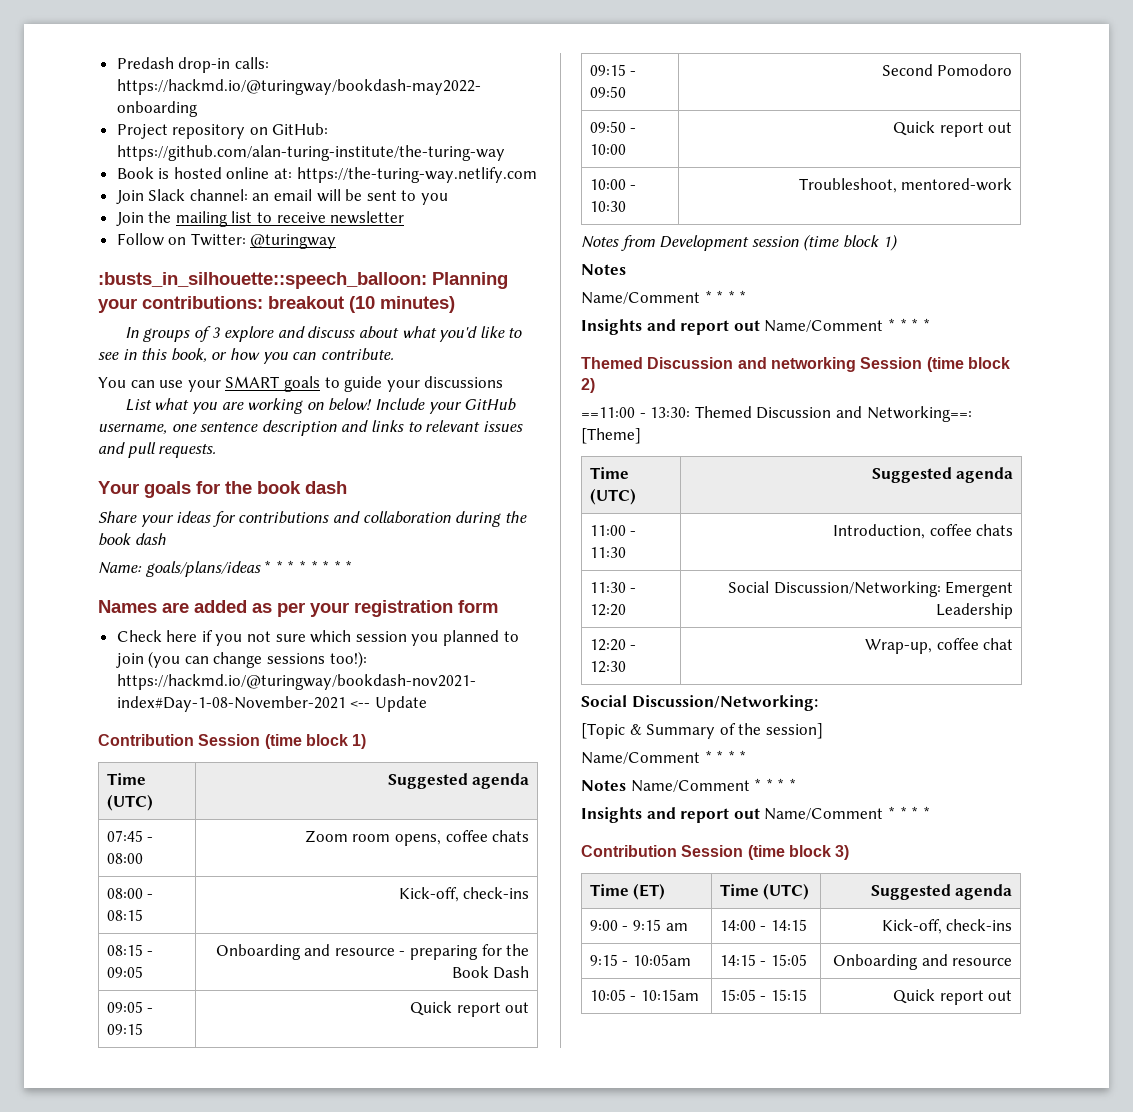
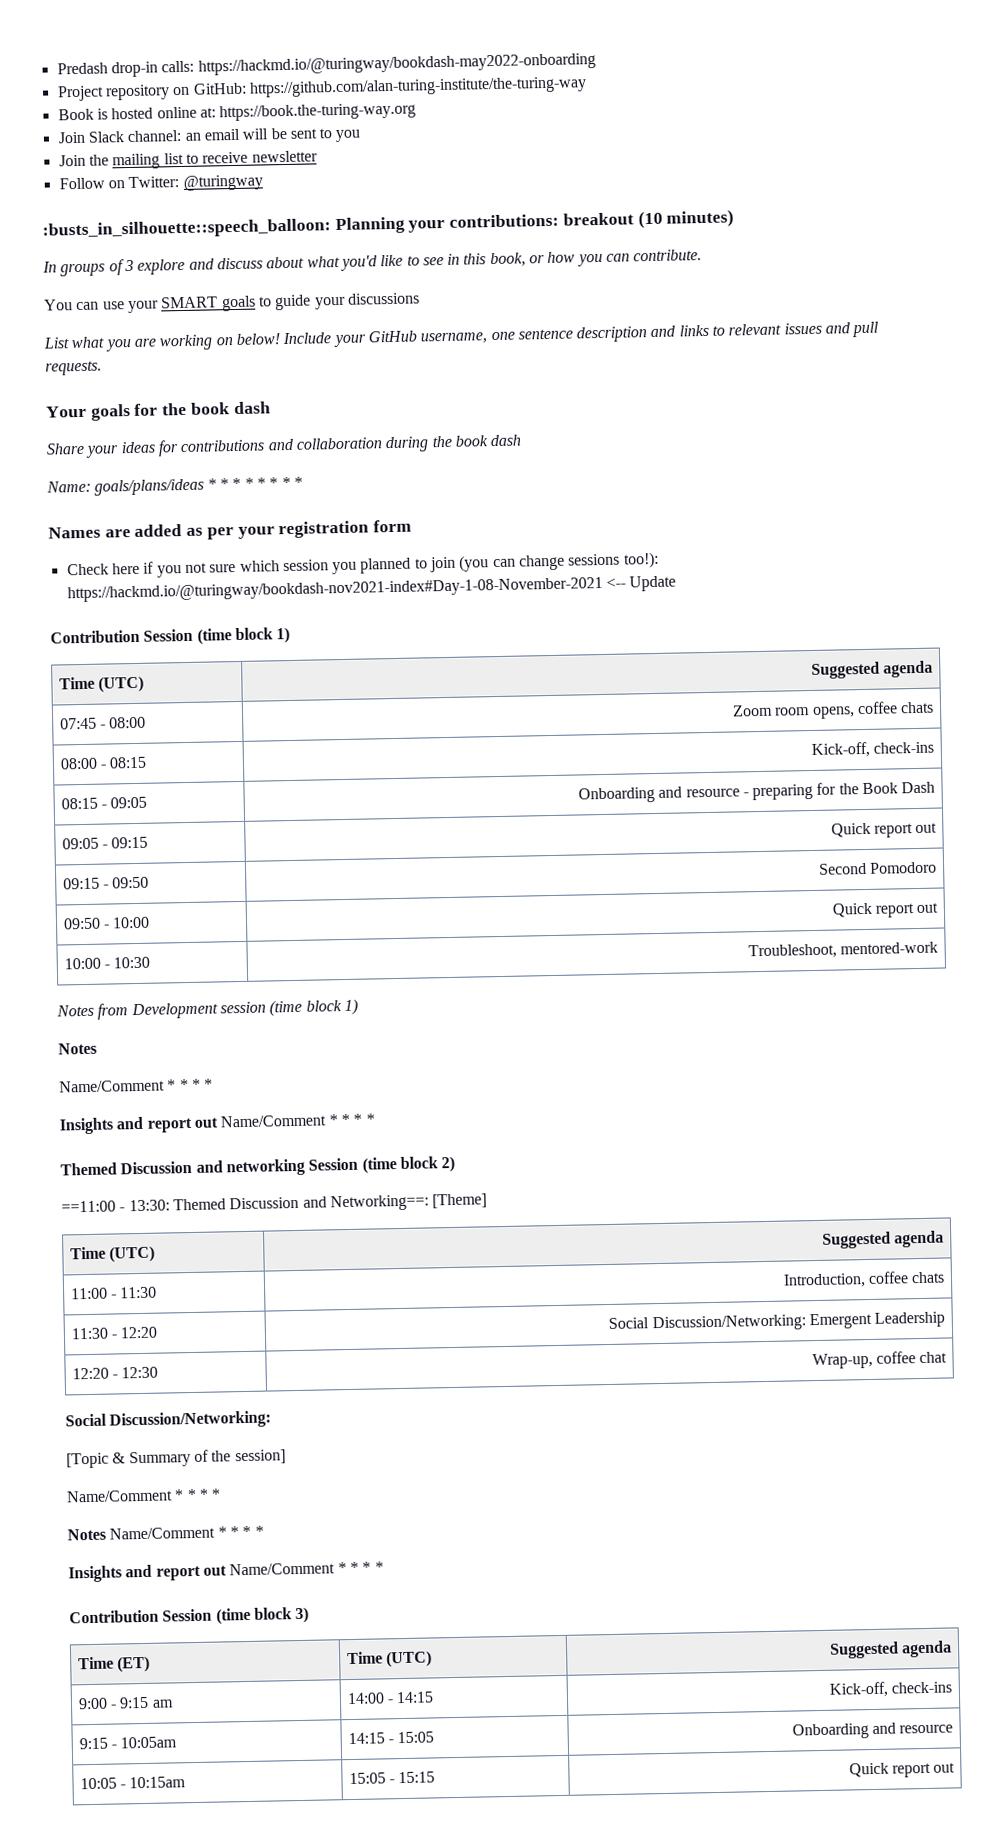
[296,167,537,183] https://the-turing-way.netlify.com -> [219,102,417,122] https://book.the-turing-way.org

